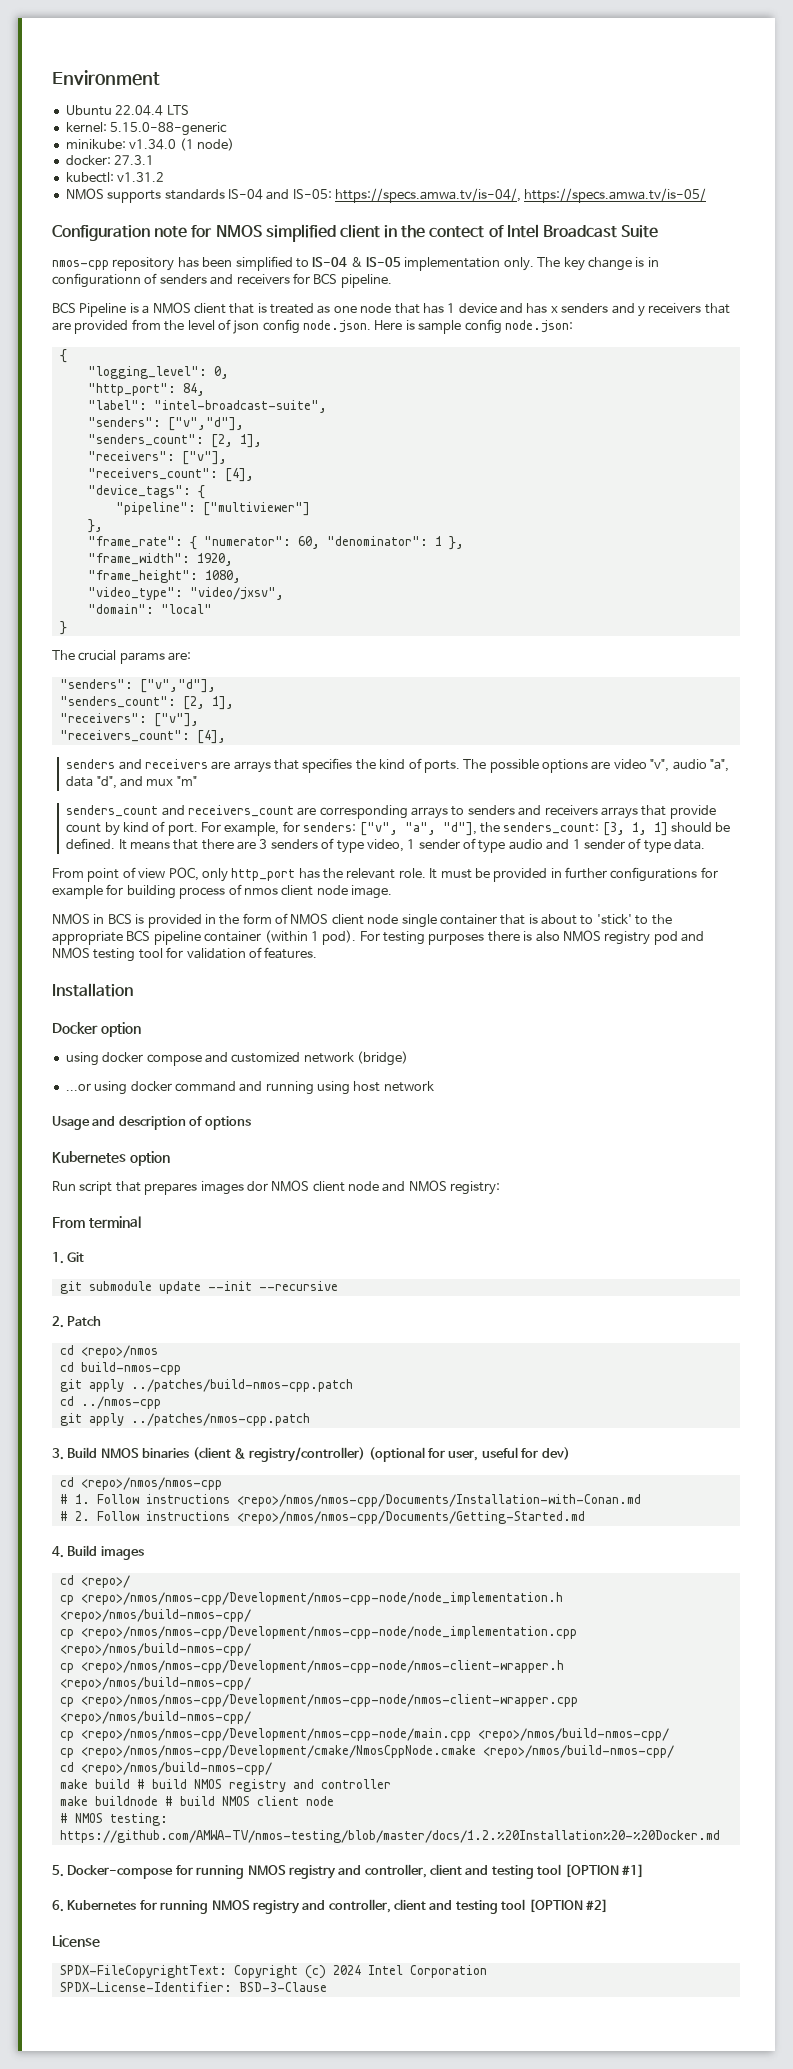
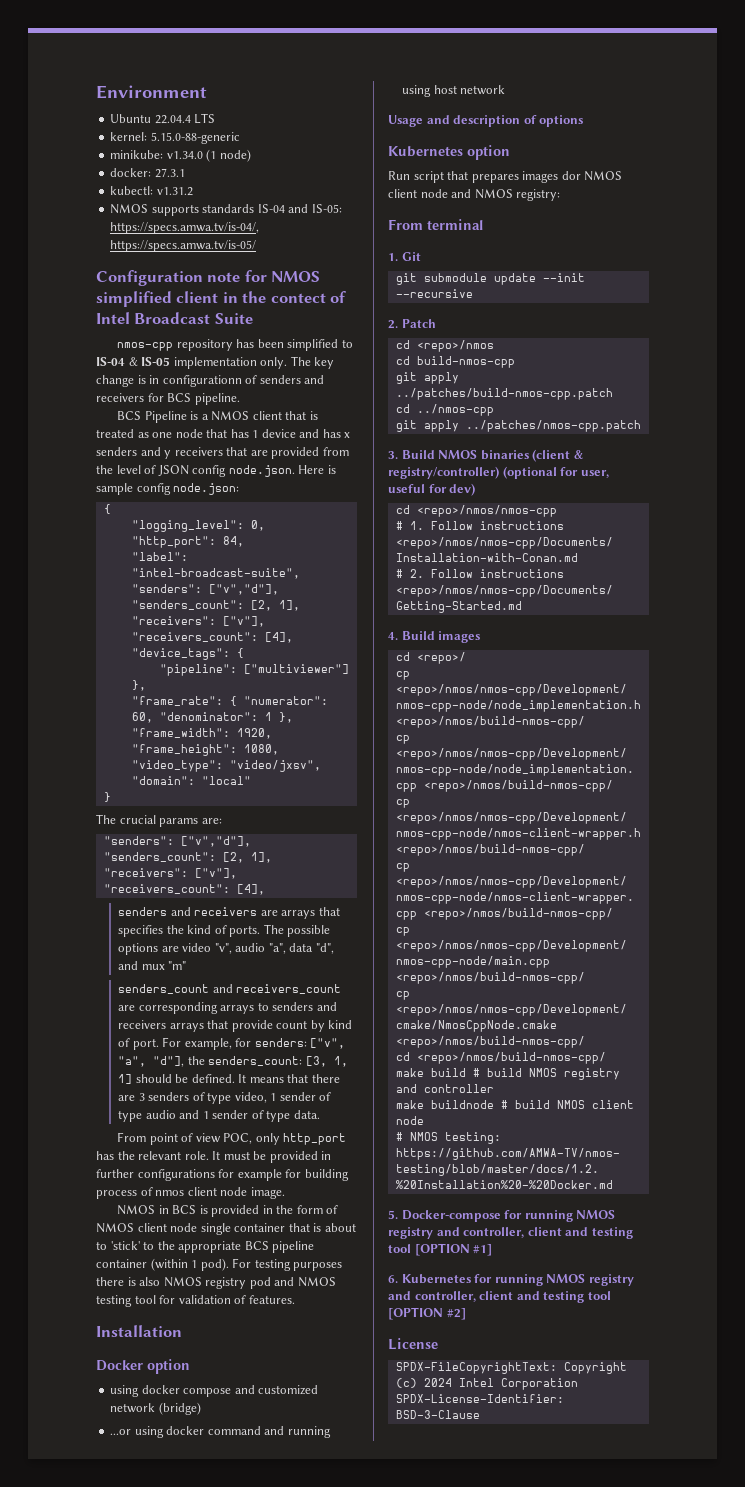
[233,320,260,334] json -> [157,465,189,476] JSON

